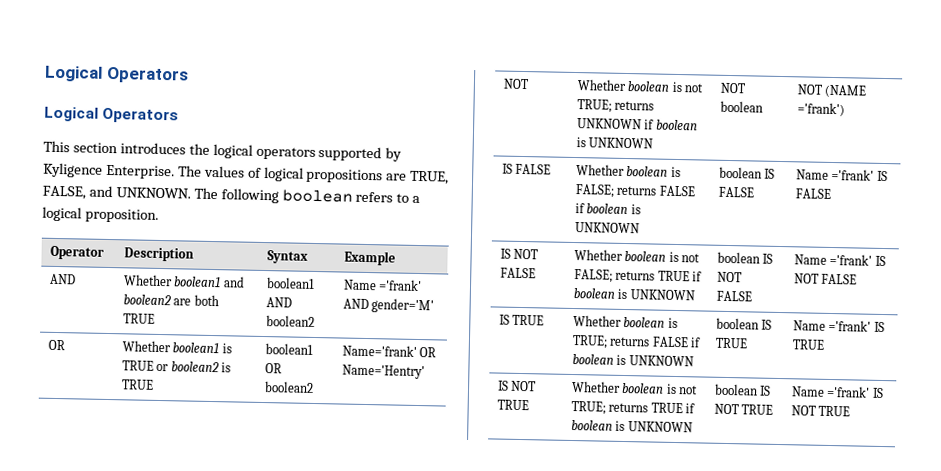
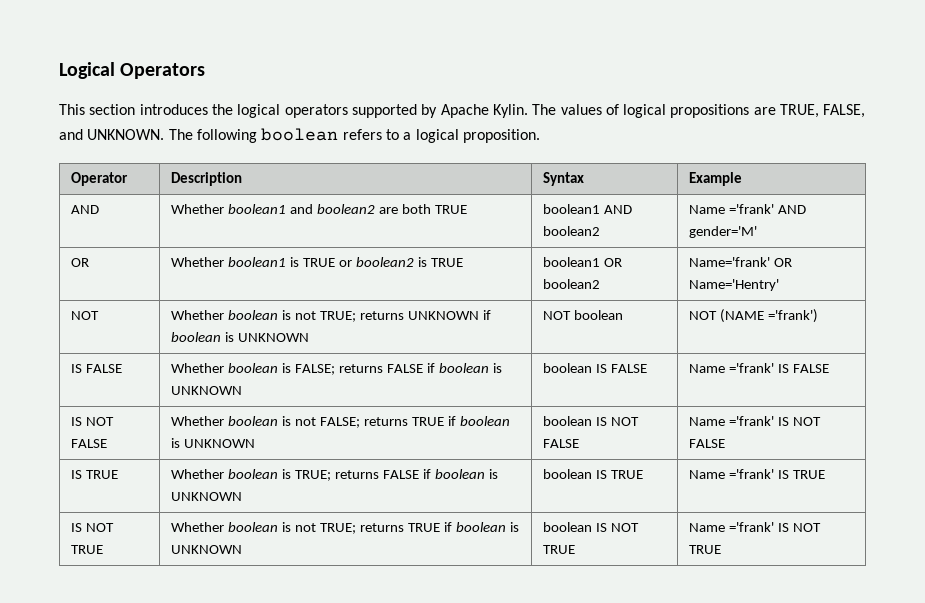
[44,65,189,84] [44,106,180,124] Logical Operators // Logical Operators -> [59,62,206,79] Logical Operators
[43,162,175,180] Kyligence Enterprise. -> [440,104,528,118] Apache Kylin.

